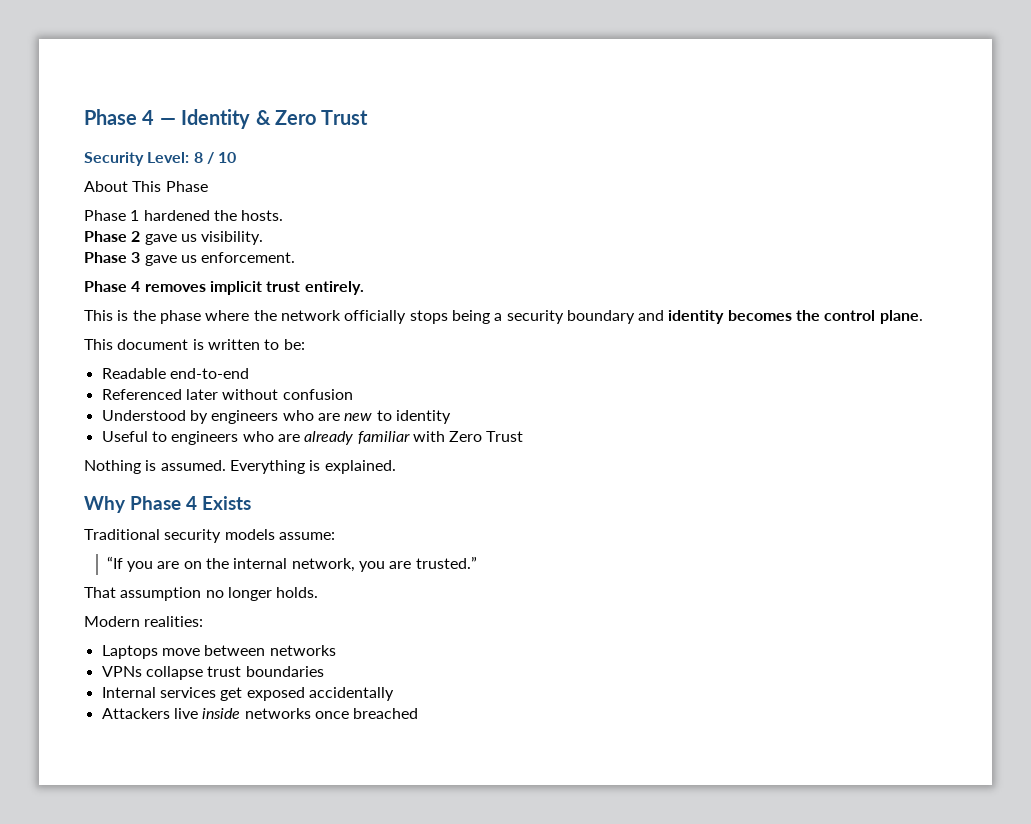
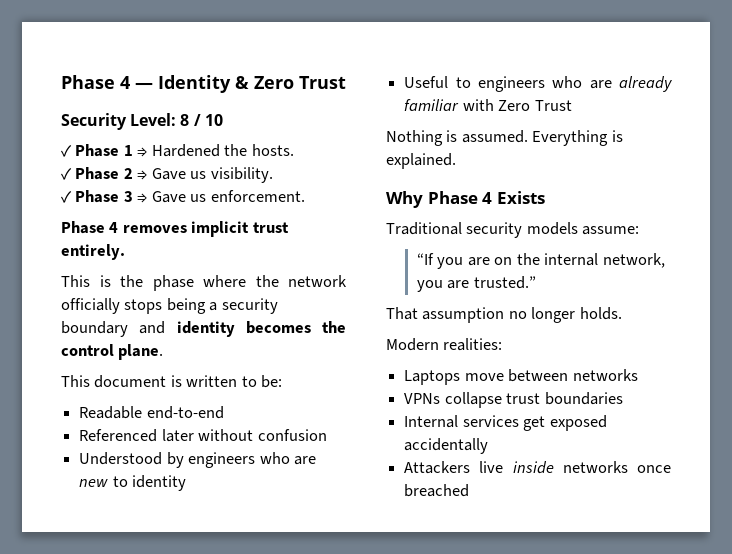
[84,181,208,192] [84,210,210,221] About This Phase // Phase 1 hardened -> [61,144,220,157] ✓ Phase 1 ⇒ Hardened
(284, 215) none -> [61,168,72,180] ✓
[144,234,177,245] gave -> [137,168,186,180] ⇒ Gave
(264, 238) none -> [61,191,72,203] ✓
[144,255,177,266] gave -> [137,191,186,203] ⇒ Gave

